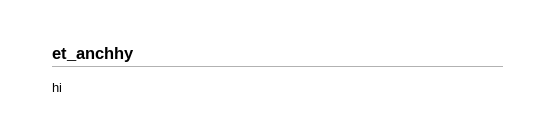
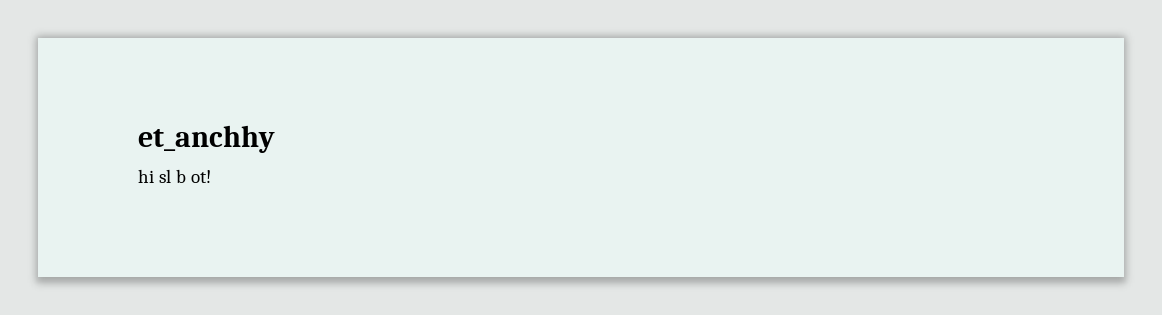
(62, 87) none -> [159,169,212,183] sl b ot!

